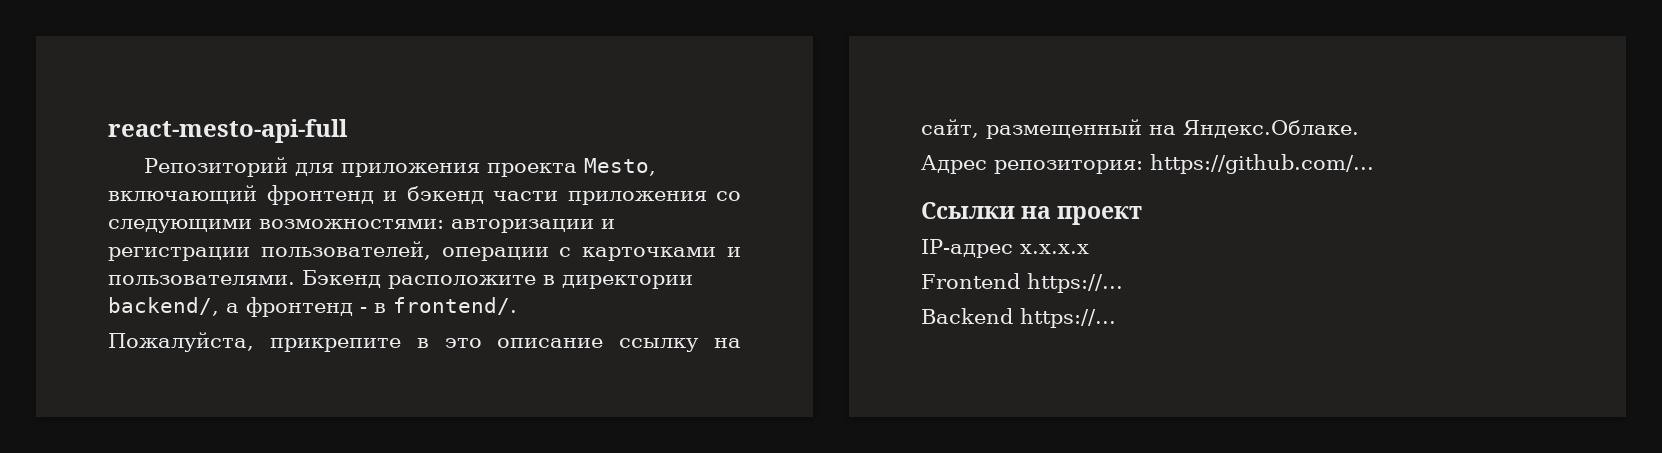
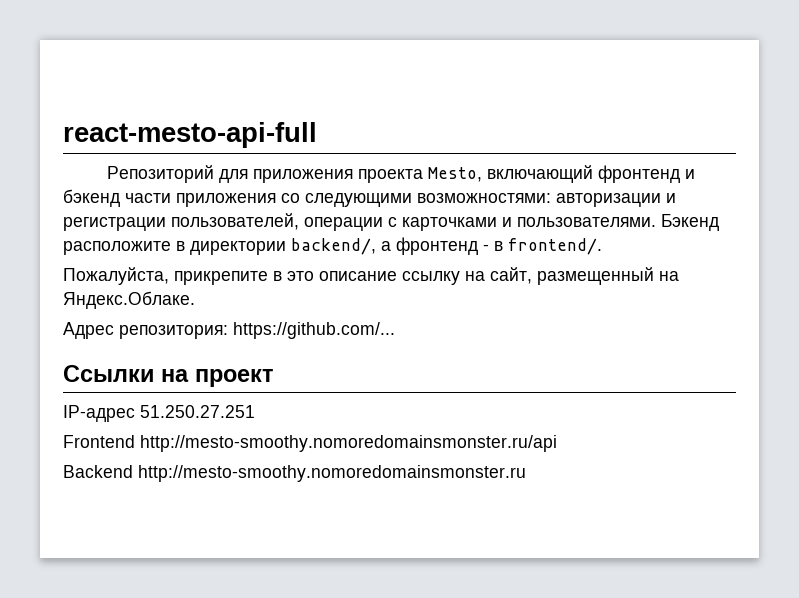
[1019,244,1089,254] x.x.x.x -> [140,405,255,418] 51.250.27.251
[1027,273,1123,293] https://... -> [140,435,557,452] http://mesto-smoothy.nomoredomainsmonster.ru/api
[1020,308,1116,328] https://... -> [138,465,526,482] http://mesto-smoothy.nomoredomainsmonster.ru

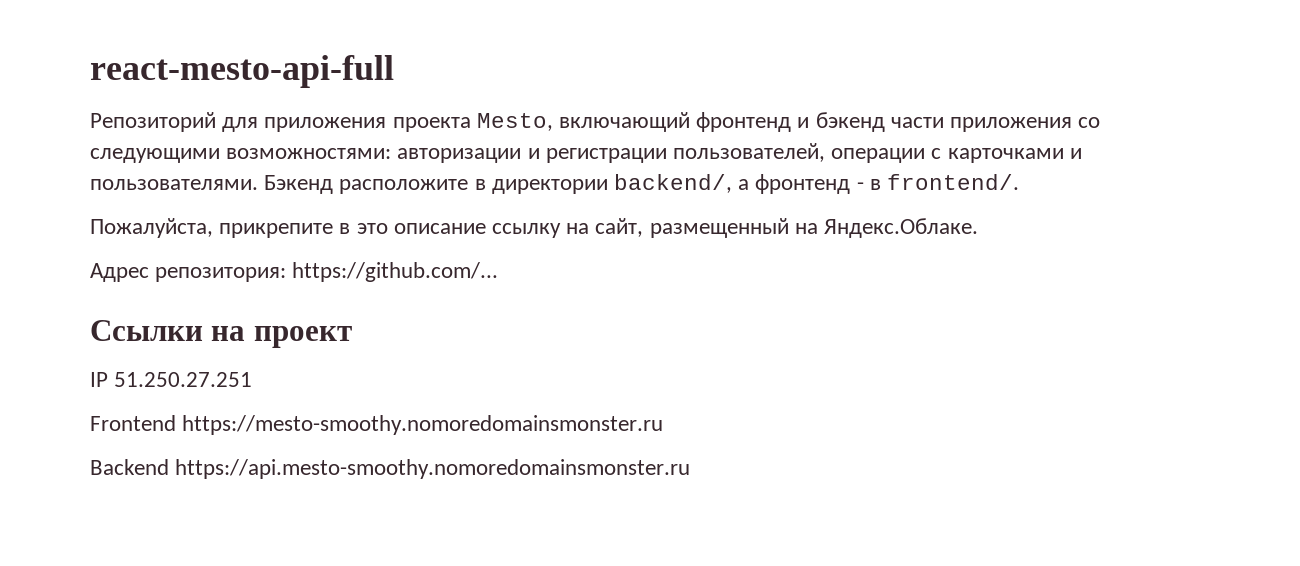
[63,405,135,422] IP-адрес -> [90,372,108,387] IP
[140,435,557,452] http://mesto-smoothy.nomoredomainsmonster.ru/api -> [182,415,664,435] https://mesto-smoothy.nomoredomainsmonster.ru
[138,465,526,482] http://mesto-smoothy.nomoredomainsmonster.ru -> [175,459,691,479] https://api.mesto-smoothy.nomoredomainsmonster.ru

